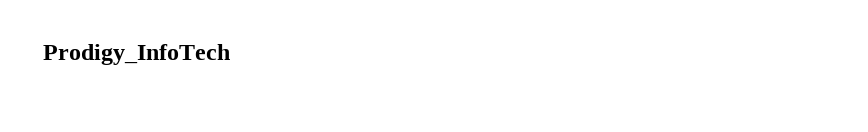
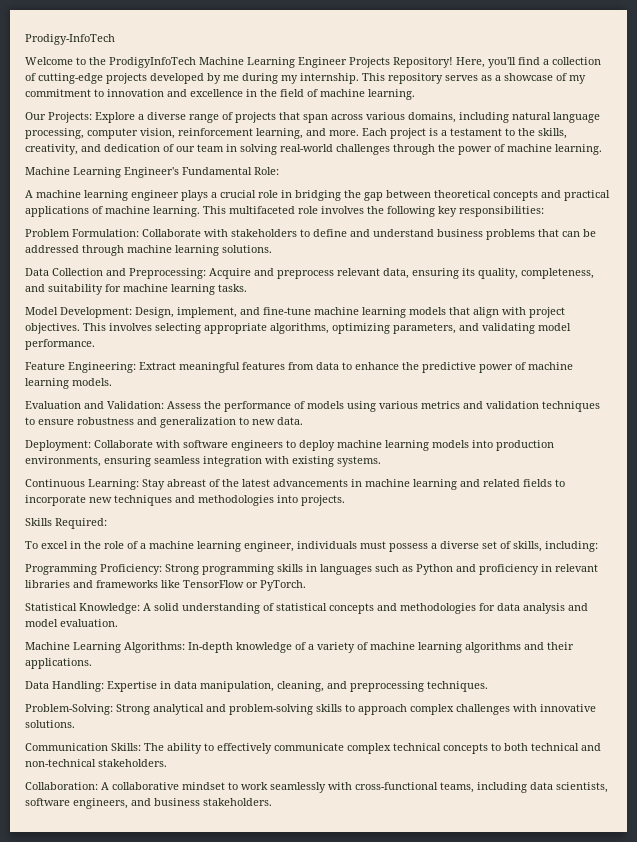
[43,44,230,65] Prodigy_InfoTech -> [25,34,115,45] [25,57,601,68] [25,73,586,84] [25,89,415,100] [25,112,600,123] [25,128,567,139] [25,144,602,155] [25,167,279,178] [25,190,610,201] [25,206,544,217] [25,229,596,240] [25,245,272,256] [25,268,594,279] [25,284,247,295] [25,307,565,318] [25,323,571,334] [25,339,95,350] [25,362,573,373] [25,378,112,389] [25,401,600,412] [25,417,303,428] [25,440,554,451] [25,456,381,467] [25,479,565,490] [25,495,345,506] [25,518,107,529] [25,541,598,552] [25,564,598,575] [25,580,306,591] [25,603,588,614] [25,619,118,627] [25,642,574,653] [25,658,92,669] [25,681,488,692] [25,704,596,715] [25,720,75,728] [25,743,601,754] [25,759,167,767] [25,782,608,793] [25,798,272,809] Prodigy-InfoTech // Welcome to the ProdigyInfoTech Machine Learning Engineer Projects Repository! Here, you'll find a collection of cutting-edge projects developed by me during my internship. This repository serves as a showcase of my commitment to innovation and excellence in the field of machine learning. // Our Projects: Explore a diverse range of projects that span across various domains, including natural language processing, computer vision, reinforcement learning, and more. Each project is a testament to the skills, creativity, and dedication of our team in solving real-world challenges through the power of machine learning. // Machine Learning Engineer's Fundamental Role: // A machine learning engineer plays a crucial role in bridging the gap between theoretical concepts and practical applications of machine learning. This multifaceted role involves the following key responsibilities: // Problem Formulation: Collaborate with stakeholders to define and understand business problems that can be addressed through machine learning solutions. // Data Collection and Preprocessing: Acquire and preprocess relevant data, ensuring its quality, completeness, and suitability for machine learning tasks. // Model Development: Design, implement, and fine-tune machine learning models that align with project objectives. This involves selecting appropriate algorithms, optimizing parameters, and validating model performance. // Feature Engineering: Extract meaningful features from data to enhance the predictive power of machine learning models. // Evaluation and Validation: Assess the performance of models using various metrics and validation techniques to ensure robustness and generalization to new data. // Deployment: Collaborate with software engineers to deploy machine learning models into production environments, ensuring seamless integration with existing systems. // Continuous Learning: Stay abreast of the latest advancements in machine learning and related fields to incorporate new techniques and methodologies into projects. // Skills Required: // To excel in the role of a machine learning engineer, individuals must possess a diverse set of skills, including: // Programming Proficiency: Strong programming skills in languages such as Python and proficiency in relevant libraries and frameworks like TensorFlow or PyTorch. // Statistical Knowledge: A solid understanding of statistical concepts and methodologies for data analysis and model evaluation. // Machine Learning Algorithms: In-depth knowledge of a variety of machine learning algorithms and their applications. // Data Handling: Expertise in data manipulation, cleaning, and preprocessing techniques. // Problem-Solving: Strong analytical and problem-solving skills to approach complex challenges with innovative solutions. // Communication Skills: The ability to effectively communicate complex technical concepts to both technical and non-technical stakeholders. // Collaboration: A collaborative mindset to work seamlessly with cross-functional teams, including data scientists, software engineers, and business stakeholders.

